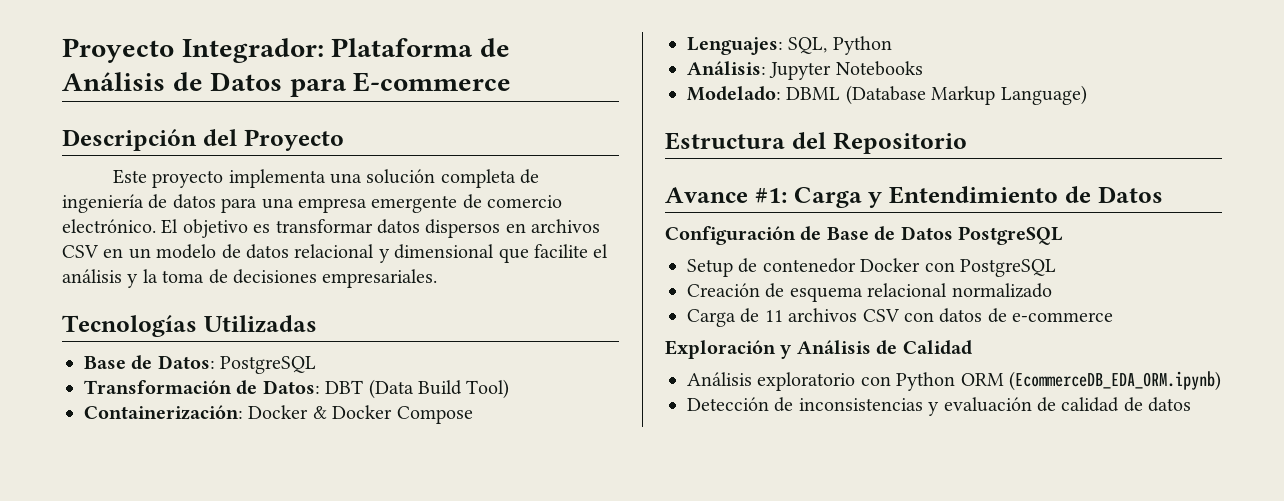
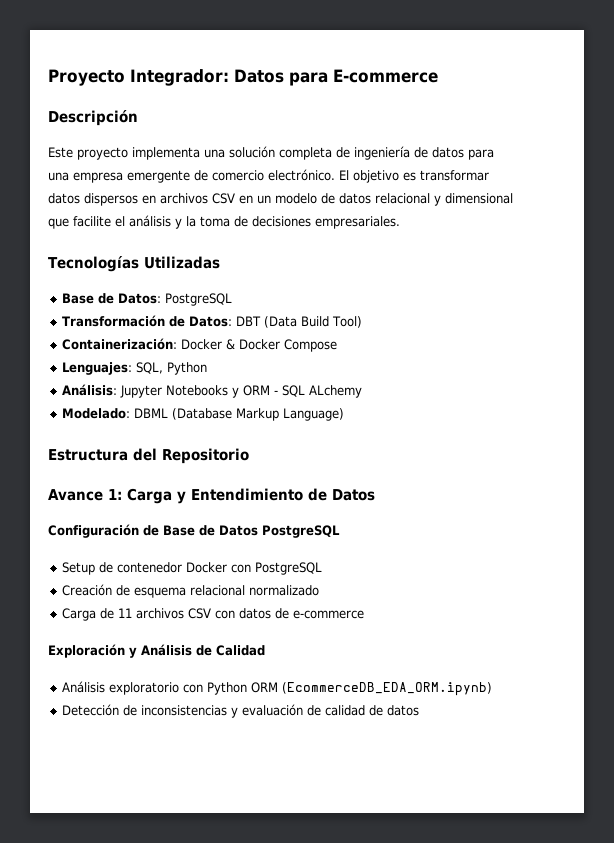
[331,38,510,57] [62,72,203,91] Plataforma de Análisis de -> (229, 77) none
[202,129,344,151] del Proyecto -> (138, 118) none
(923, 68) none -> [232,385,363,398] y ORM - SQL ALchemy
[754,188,787,203] #1: -> [108,489,122,500] 1:

